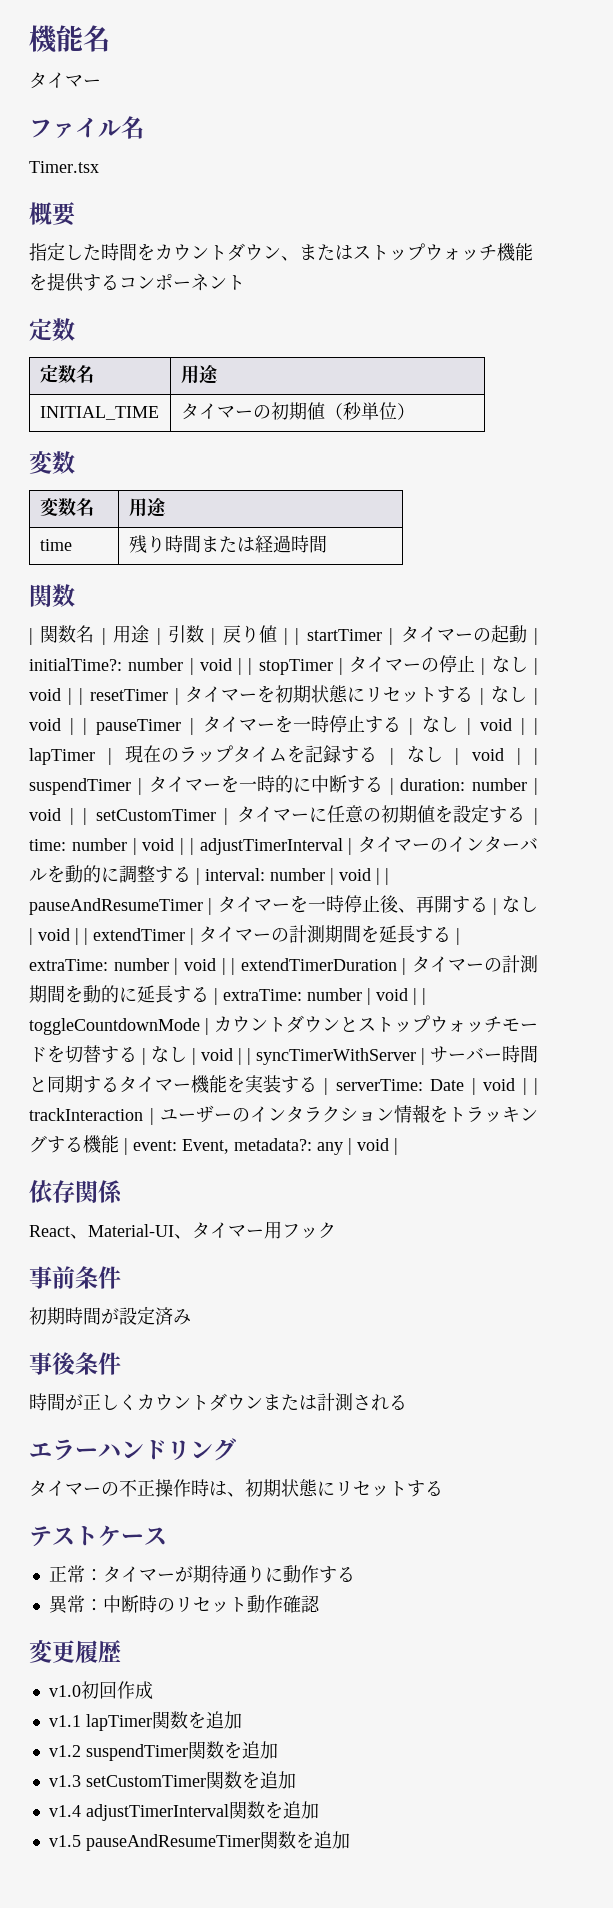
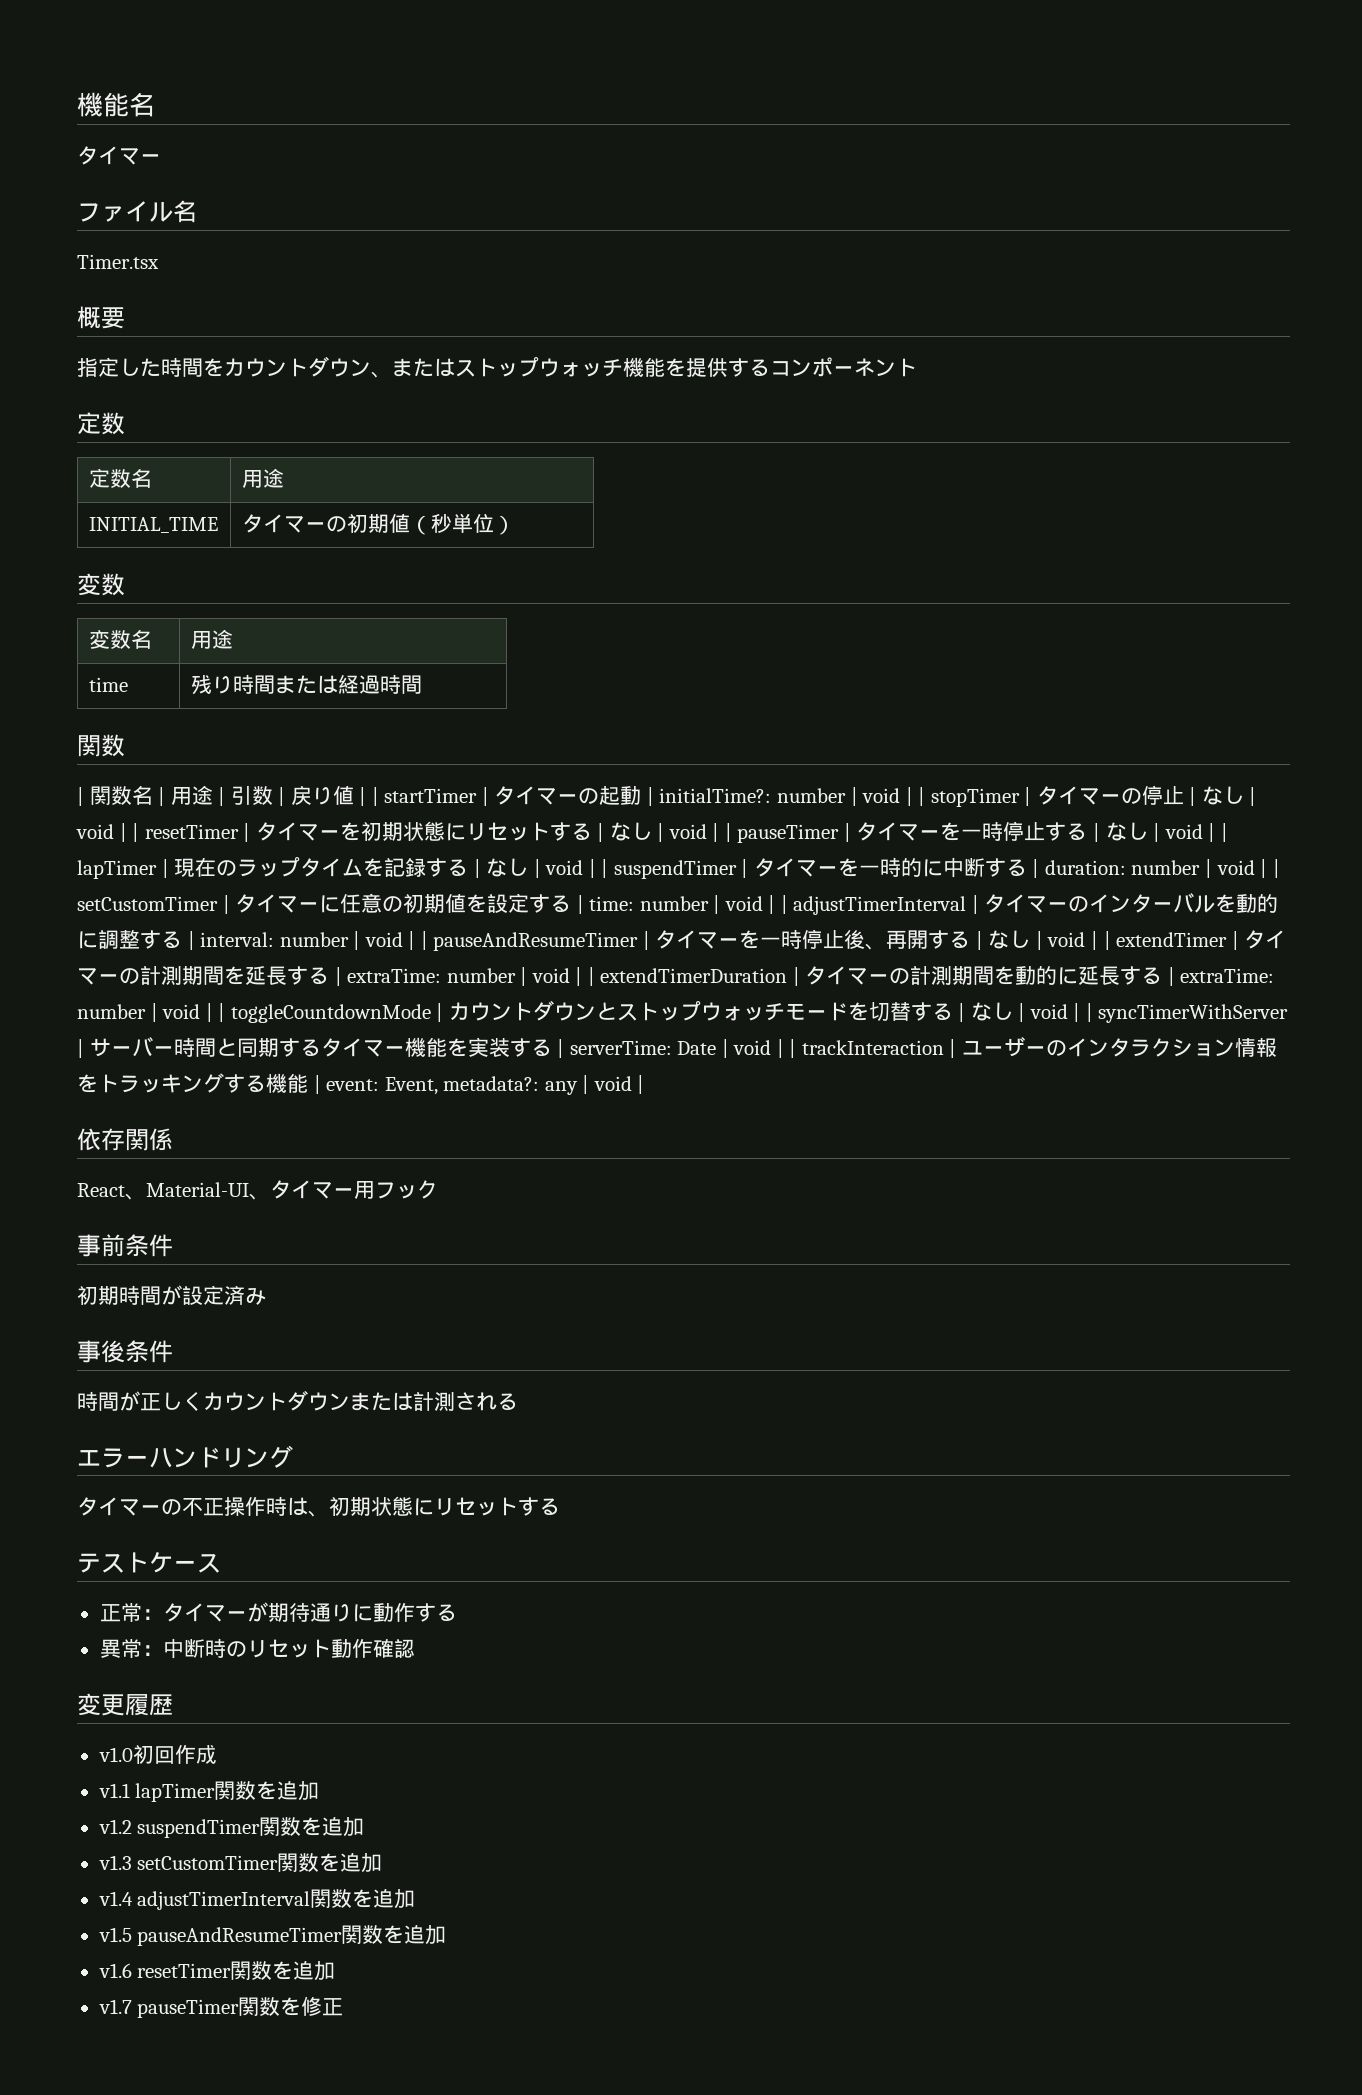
(350, 1840) none -> [98,1960,336,1981] [98,1996,344,2018] // v1.6 resetTimer関数を追加 // v1.7 pauseTimer関数を修正

